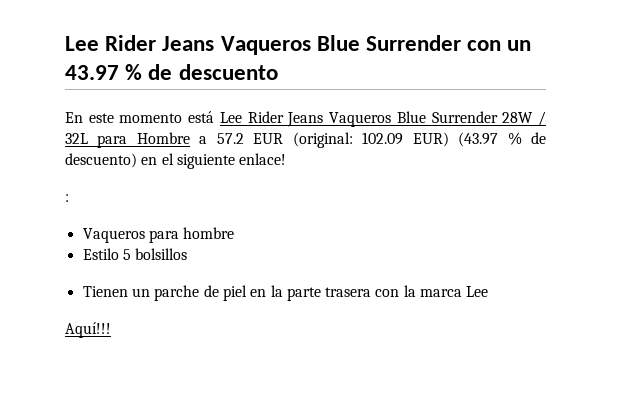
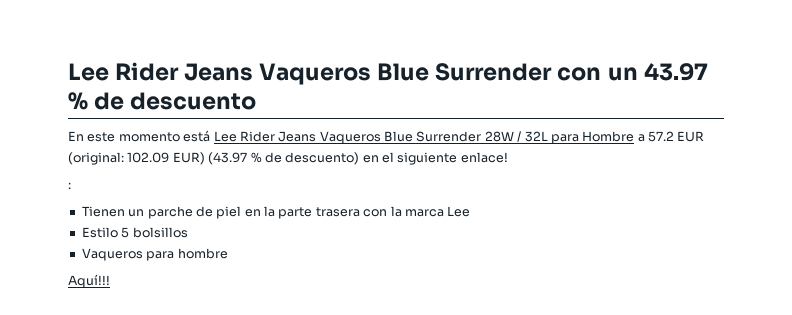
[82,227,235,243] [82,248,188,260] // Vaqueros para hombre // Estilo 5 bolsillos -> (71, 185) none
(489, 291) none -> [81,227,188,238] [81,248,228,261] // Estilo 5 bolsillos // Vaqueros para hombre

